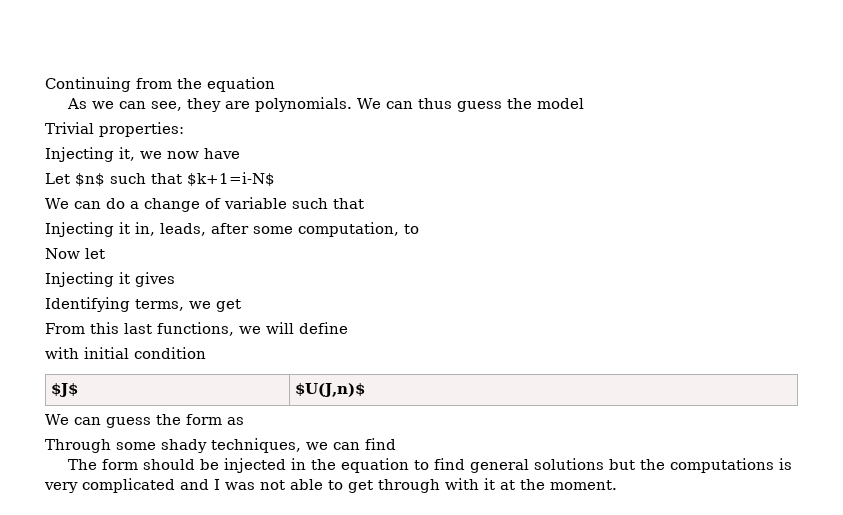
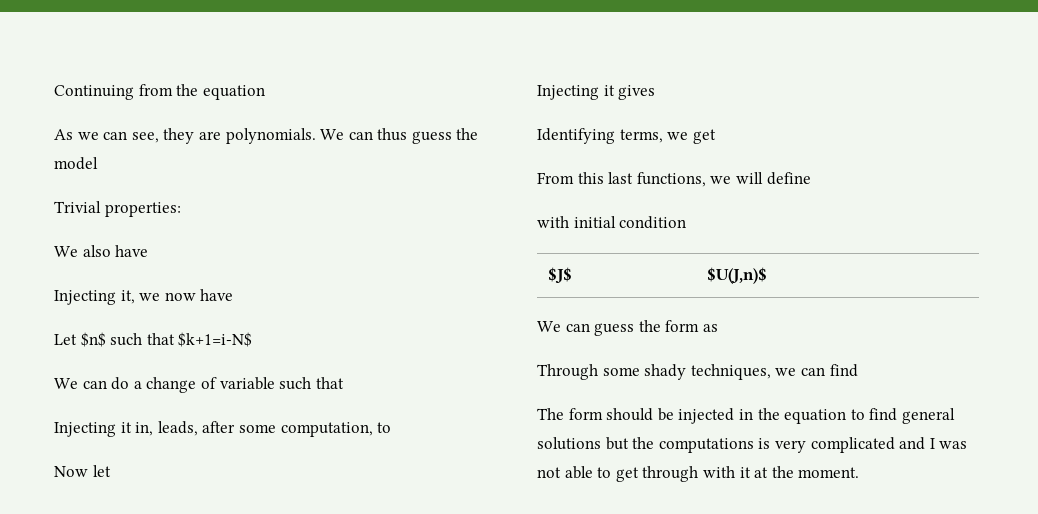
(184, 129) none -> [54,245,149,257] // We also have

